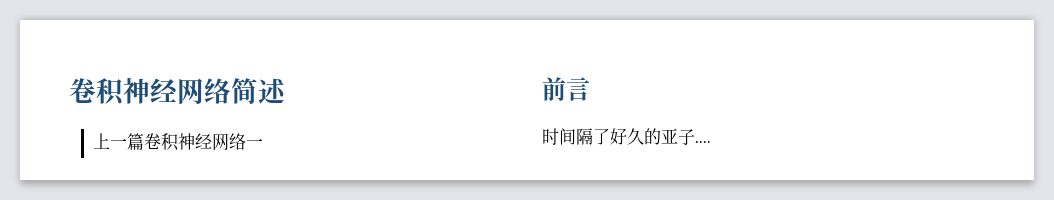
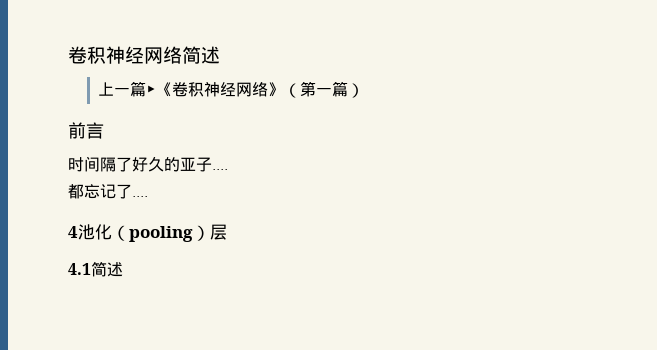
[144,133,264,151] 卷积神经网络一 -> [146,81,365,98] ▶《卷积神经网络》（第一篇）
(711, 142) none -> [68,184,148,199] [68,224,227,242] [68,261,123,277] // 都忘记了.... // 4池化（pooling）层 // 4.1简述

